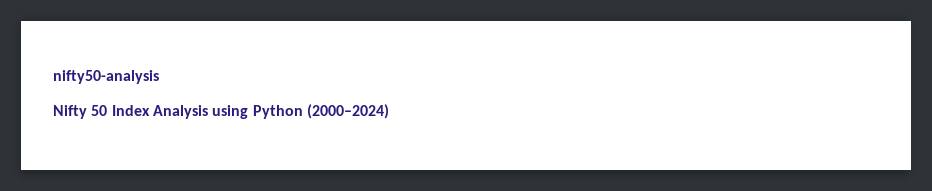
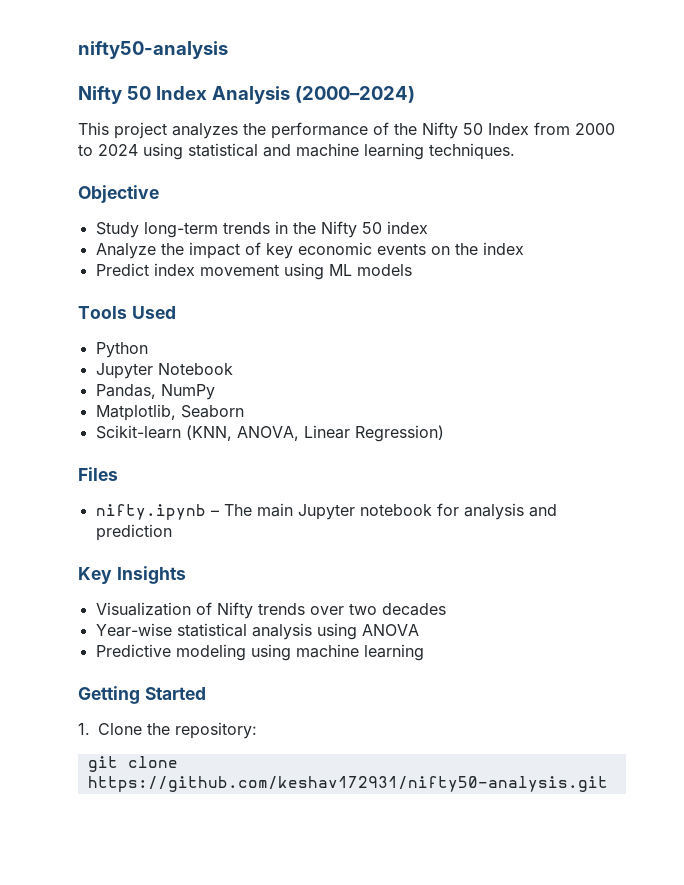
[212,104,389,119] using Python (2000–2024) -> [294,86,415,103] [78,122,615,139] [78,143,515,160] [78,185,159,203] [95,221,428,238] [95,242,524,259] [95,263,412,280] [78,306,176,319] [95,342,148,358] [95,363,233,379] [95,384,215,400] [95,404,244,421] [95,425,444,442] [78,467,118,481] [95,503,557,520] [95,524,172,541] [78,566,186,584] [95,602,446,619] [95,623,419,640] [95,644,424,661] [78,686,206,704] [78,722,257,739] [87,756,178,772] [87,776,608,792] (2000–2024) // This project analyzes the performance of the Nifty 50 Index from 2000 to 2024 using statistical and machine learning techniques. // Objective // Study long-term trends in the Nifty 50 index // Analyze the impact of key economic events on the index // Predict index movement using ML models // Tools Used // Python // Jupyter Notebook // Pandas, NumPy // Matplotlib, Seaborn // Scikit-learn (KNN, ANOVA, Linear Regression) // Files // nifty.ipynb – The main Jupyter notebook for analysis and prediction // Key Insights // Visualization of Nifty trends over two decades // Year-wise statistical analysis using ANOVA // Predictive modeling using machine learning // Getting Started // 1. Clone the repository: // git clone https://github.com/keshav172931/nifty50-analysis.git

